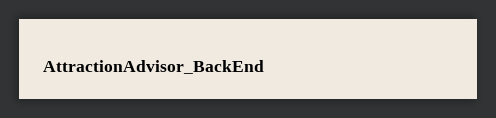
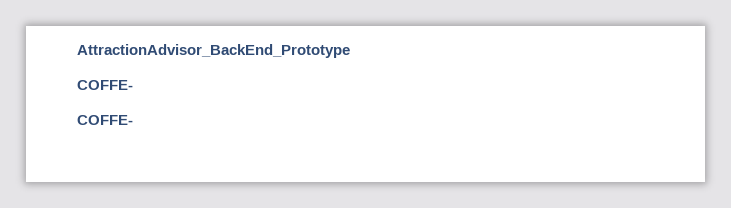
[43,60,264,74] AttractionAdvisor_BackEnd -> [77,44,350,58] [77,80,133,90] [77,115,133,125] AttractionAdvisor_BackEnd_Prototype // COFFE- // COFFE-

